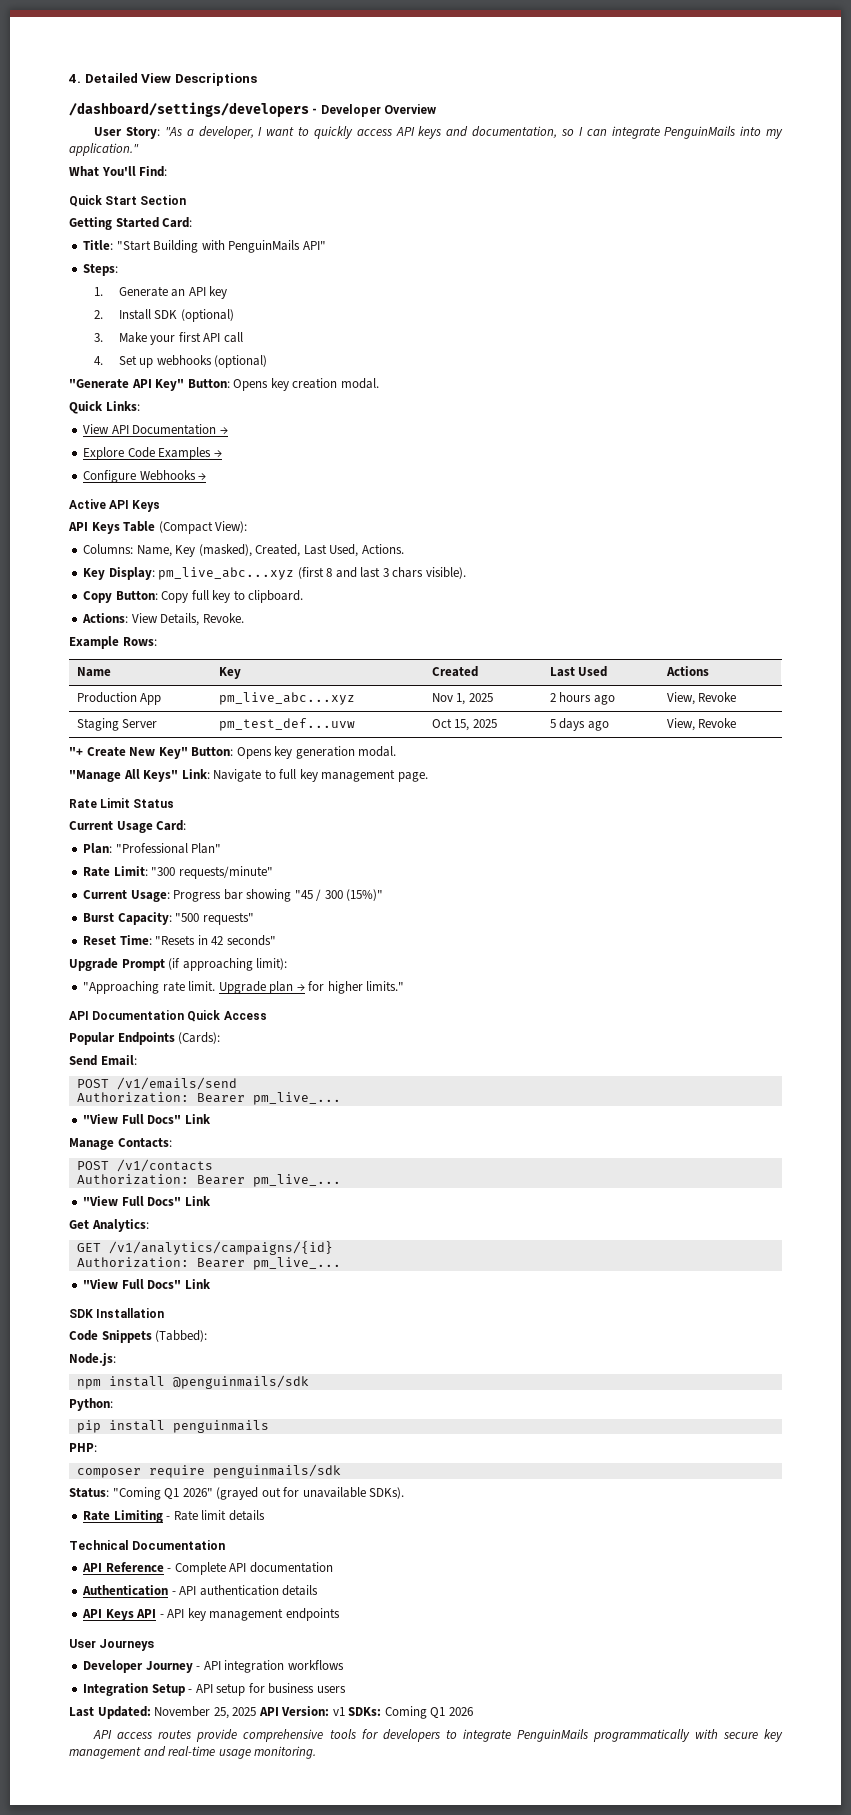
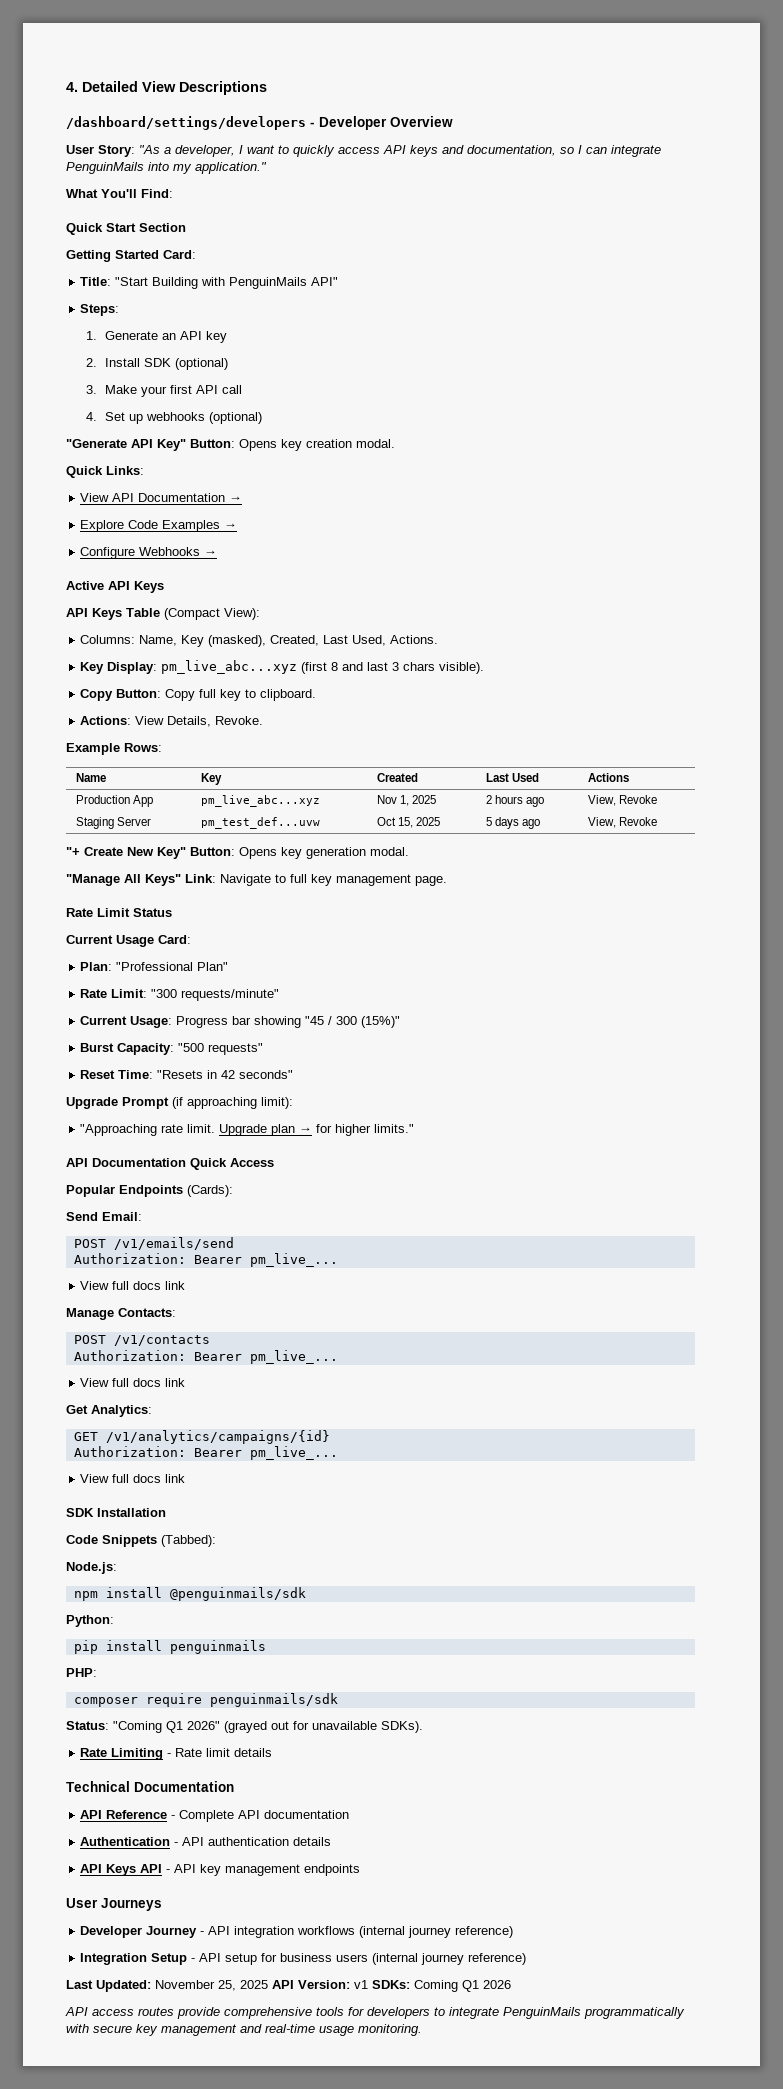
[83,1114,211,1124] "View Full Docs" Link -> [80,1281,186,1290] View full docs link
[83,1196,211,1206] "View Full Docs" Link -> [80,1378,186,1387] View full docs link
[83,1279,211,1289] "View Full Docs" Link -> [80,1474,186,1483] View full docs link
(344, 1665) none -> [359,1926,514,1938] (internal journey reference)
(346, 1689) none -> [372,1953,527,1965] (internal journey reference)

